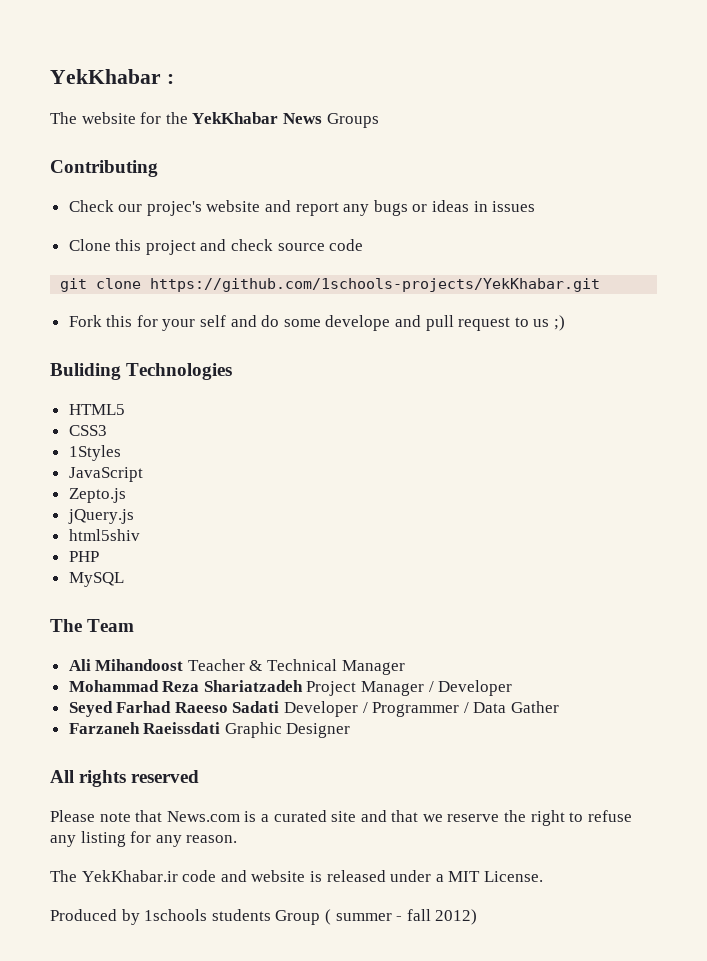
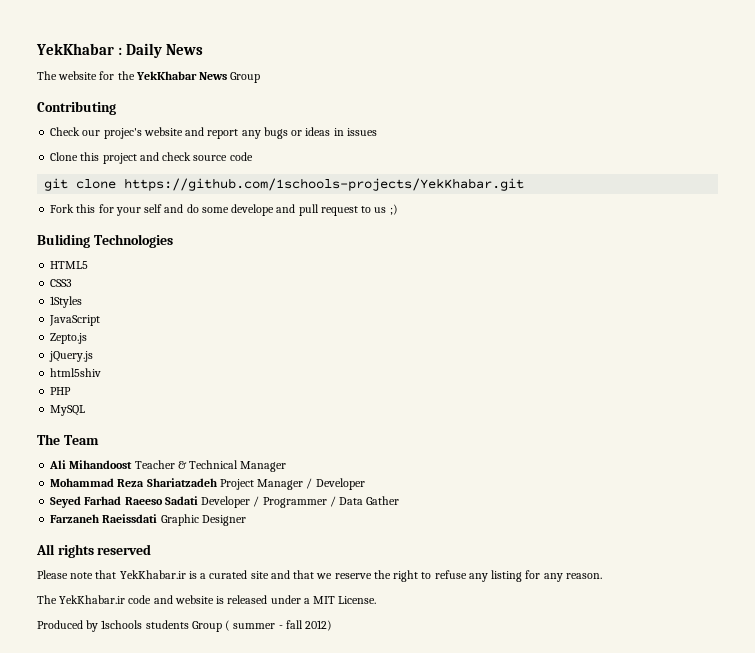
(174, 79) none -> [126,43,204,58] Daily News
[326,113,379,128] Groups -> [230,72,261,83] Group
[166,811,240,822] News.com -> [119,570,186,579] YekKhabar.ir

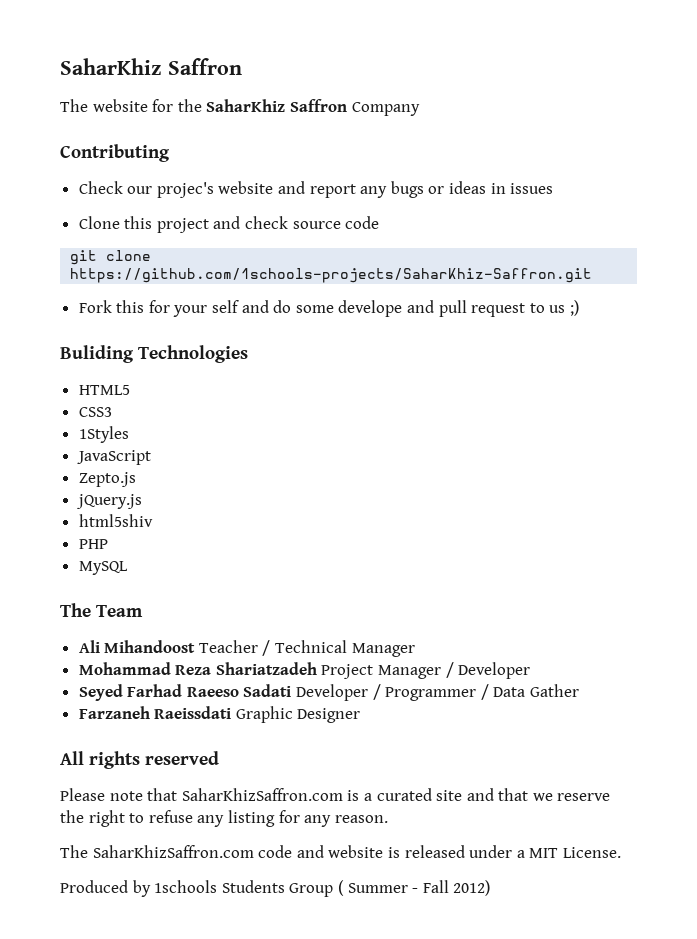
[36,43,204,58] YekKhabar : Daily News -> [60,58,242,75] SaharKhiz Saffron
[135,71,261,83] YekKhabar News Group -> [206,99,420,116] SaharKhiz Saffron Company
[124,178,525,191] https://github.com/1schools-projects/YekKhabar.git -> [70,268,593,283] https://github.com/1schools-projects/SaharKhiz-Saffron.git
[177,461,187,469] & -> [262,640,271,656] /
[119,570,186,579] YekKhabar.ir -> [181,788,343,801] SaharKhizSaffron.com
[59,595,126,604] YekKhabar.ir -> [92,845,254,858] SaharKhizSaffron.com
[145,620,189,629] students -> [221,880,285,893] Students
[233,620,303,629] summer - fall -> [347,880,449,893] Summer - Fall

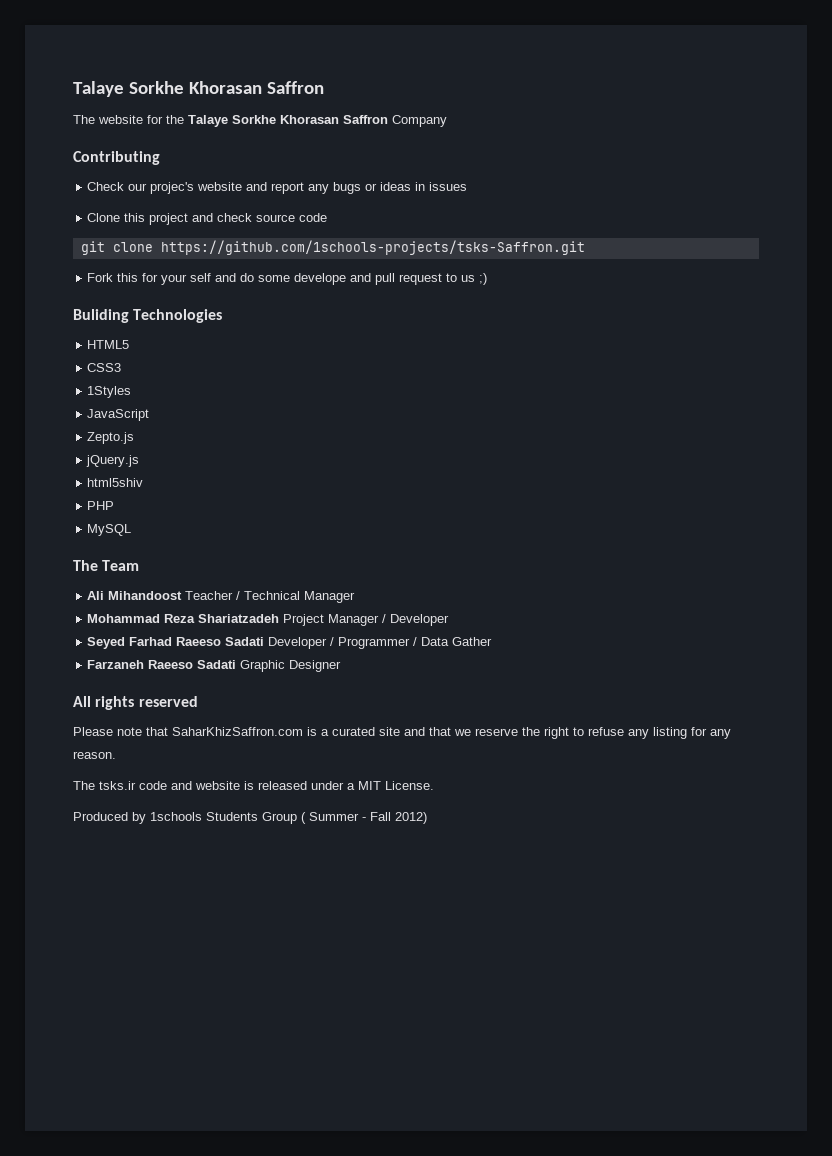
[60,58,162,75] SaharKhiz -> [73,81,262,97] Talaye Sorkhe Khorasan
[206,99,286,112] SaharKhiz -> [188,115,339,127] Talaye Sorkhe Khorasan
[70,268,593,283] https://github.com/1schools-projects/SaharKhiz-Saffron.git -> [160,240,585,255] https://github.com/1schools-projects/tsks-Saffron.git
[154,706,232,719] Raeissdati -> [148,660,237,669] Raeeso Sadati
[92,845,254,858] SaharKhizSaffron.com -> [99,781,136,790] tsks.ir

